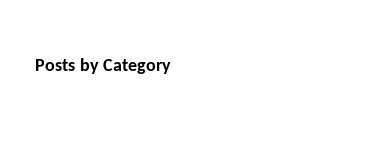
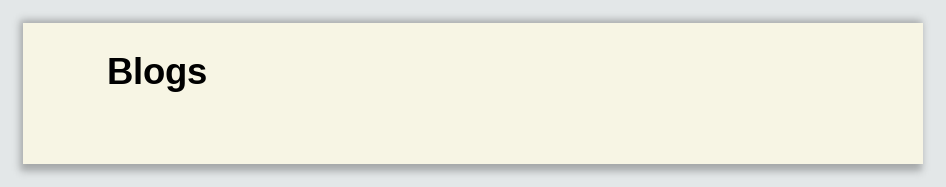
[35,58,172,74] Posts by Category -> [107,57,207,92] Blogs

